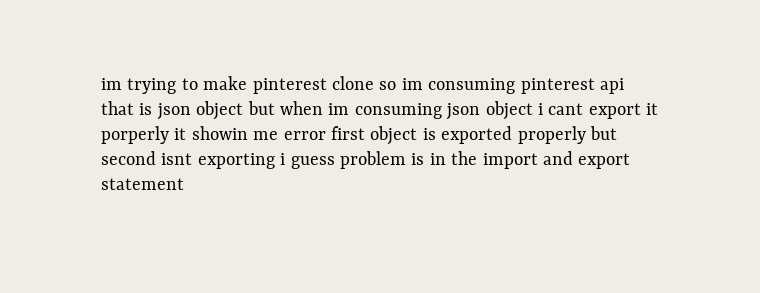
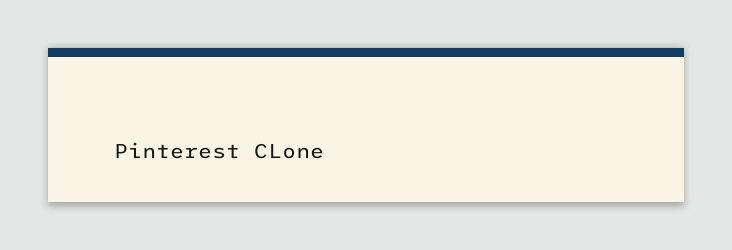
[101,76,624,94] [101,101,659,120] [101,126,617,145] [101,151,631,169] [101,178,184,190] im trying to make pinterest clone so im consuming pinterest api that is json object but when im consuming json object i cant export it porperly it showin me error first object is exported properly but second isnt exporting i guess problem is in the import and export statement -> [114,142,324,159] Pinterest CLone

